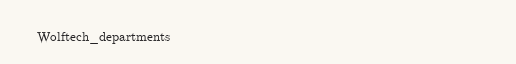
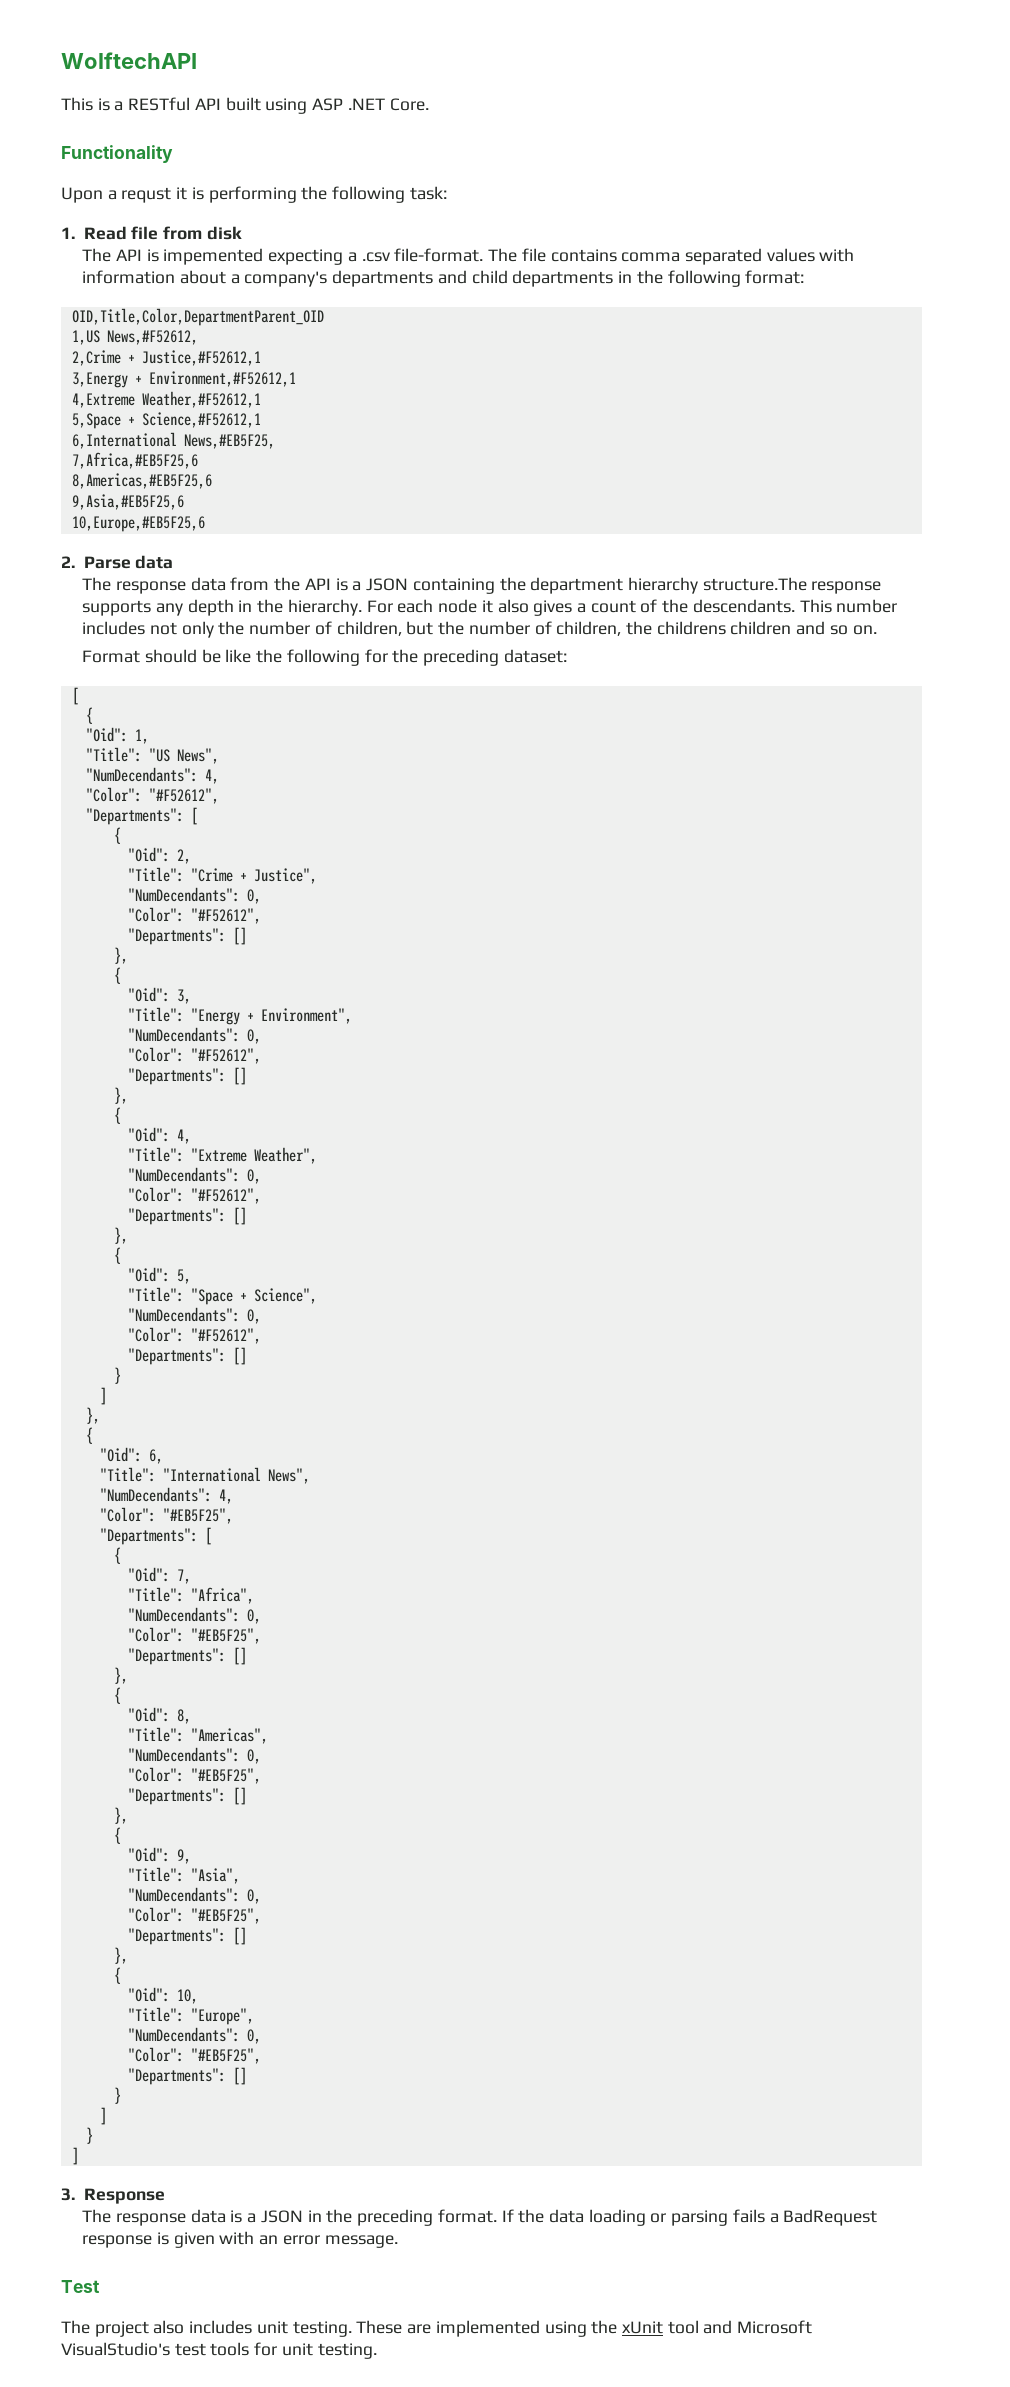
[37,32,170,44] Wolftech_departments -> [61,52,197,69] [61,97,429,114] [61,145,173,163] [61,186,447,203] [61,226,242,240] [82,248,855,265] [82,270,805,287] [71,308,324,326] [71,330,198,345] [71,350,261,366] [71,371,296,388] [71,391,261,408] [71,412,261,429] [71,432,275,449] [71,452,198,469] [71,473,212,489] [71,494,184,510] [71,516,205,532] [61,555,174,569] [82,577,882,594] [82,599,898,616] [82,621,877,638] [82,649,567,666] [71,687,79,705] [85,707,93,724] [85,727,149,744] [85,747,219,764] [85,767,219,784] [85,787,219,804] [85,807,198,825] [113,827,121,844] [127,847,191,864] [127,867,317,884] [127,887,261,904] [127,907,261,924] [127,927,247,945] [113,947,128,964] [113,967,121,984] [127,987,191,1004] [127,1007,352,1025] [127,1027,261,1044] [127,1047,261,1064] [127,1067,247,1085] [113,1087,128,1104] [113,1107,121,1124] [127,1127,191,1144] [127,1147,317,1164] [127,1167,261,1184] [127,1187,261,1204] [127,1207,247,1225] [113,1227,128,1244] [113,1247,121,1264] [127,1267,191,1284] [127,1287,317,1305] [127,1307,261,1324] [127,1327,261,1344] [127,1347,247,1365] [113,1367,121,1384] [99,1387,107,1405] [85,1407,100,1424] [85,1427,93,1444] [99,1447,163,1464] [99,1467,310,1484] [99,1487,233,1504] [99,1507,233,1524] [99,1527,212,1545] [113,1547,121,1564] [127,1567,191,1584] [127,1587,254,1604] [127,1607,261,1624] [127,1627,261,1644] [127,1647,247,1665] [113,1667,128,1684] [113,1687,121,1704] [127,1707,191,1724] [127,1727,268,1744] [127,1747,261,1764] [127,1767,261,1784] [127,1787,247,1805] [113,1807,128,1824] [113,1827,121,1844] [127,1847,191,1864] [127,1867,240,1884] [127,1887,261,1904] [127,1907,261,1924] [127,1927,247,1945] [113,1947,128,1964] [113,1967,121,1984] [127,1987,198,2004] [127,2007,254,2025] [127,2027,261,2044] [127,2047,261,2064] [127,2067,247,2085] [113,2087,121,2104] [99,2107,107,2125] [85,2127,93,2144] [71,2147,79,2165] [61,2188,165,2204] [82,2209,878,2226] [82,2231,398,2248] [61,2280,100,2293] [61,2320,813,2337] [61,2342,377,2359] WolftechAPI // This is a RESTful API built using ASP .NET Core. // Functionality // Upon a requst it is performing the following task: // 1. Read file from disk // The API is impemented expecting a .csv file-format. The file contains comma separated values with information about a company's departments and child departments in the following format: // OID,Title,Color,DepartmentParent_OID // 1,US News,#F52612, // 2,Crime + Justice,#F52612,1 // 3,Energy + Environment,#F52612,1 // 4,Extreme Weather,#F52612,1 // 5,Space + Science,#F52612,1 // 6,International News,#EB5F25, // 7,Africa,#EB5F25,6 // 8,Americas,#EB5F25,6 // 9,Asia,#EB5F25,6 // 10,Europe,#EB5F25,6 // 2. Parse data // The response data from the API is a JSON containing the department hierarchy structure.The response supports any depth in the hierarchy. For each node it also gives a count of the descendants. This number includes not only the number of children, but the number of children, the childrens children and so on. // Format should be like the following for the preceding dataset: // [ // { // "Oid": 1, // "Title": "US News", // "NumDecendants": 4, // "Color": "#F52612", // "Departments": [ // { // "Oid": 2, // "Title": "Crime + Justice", // "NumDecendants": 0, // "Color": "#F52612", // "Departments": [] // }, // { // "Oid": 3, // "Title": "Energy + Environment", // "NumDecendants": 0, // "Color": "#F52612", // "Departments": [] // }, // { // "Oid": 4, // "Title": "Extreme Weather", // "NumDecendants": 0, // "Color": "#F52612", // "Departments": [] // }, // { // "Oid": 5, // "Title": "Space + Science", // "NumDecendants": 0, // "Color": "#F52612", // "Departments": [] // } // ] // }, // { // "Oid": 6, // "Title": "International News", // "NumDecendants": 4, // "Color": "#EB5F25", // "Departments": [ // { // "Oid": 7, // "Title": "Africa", // "NumDecendants": 0, // "Color": "#EB5F25", // "Departments": [] // }, // { // "Oid": 8, // "Title": "Americas", // "NumDecendants": 0, // "Color": "#EB5F25", // "Departments": [] // }, // { // "Oid": 9, // "Title": "Asia", // "NumDecendants": 0, // "Color": "#EB5F25", // "Departments": [] // }, // { // "Oid": 10, // "Title": "Europe", // "NumDecendants": 0, // "Color": "#EB5F25", // "Departments": [] // } // ] // } // ] // 3. Response // The response data is a JSON in the preceding format. If the data loading or parsing fails a BadRequest response is given with an error message. // Test // The project also includes unit testing. These are implemented using the xUnit tool and Microsoft VisualStudio's test tools for unit testing.

